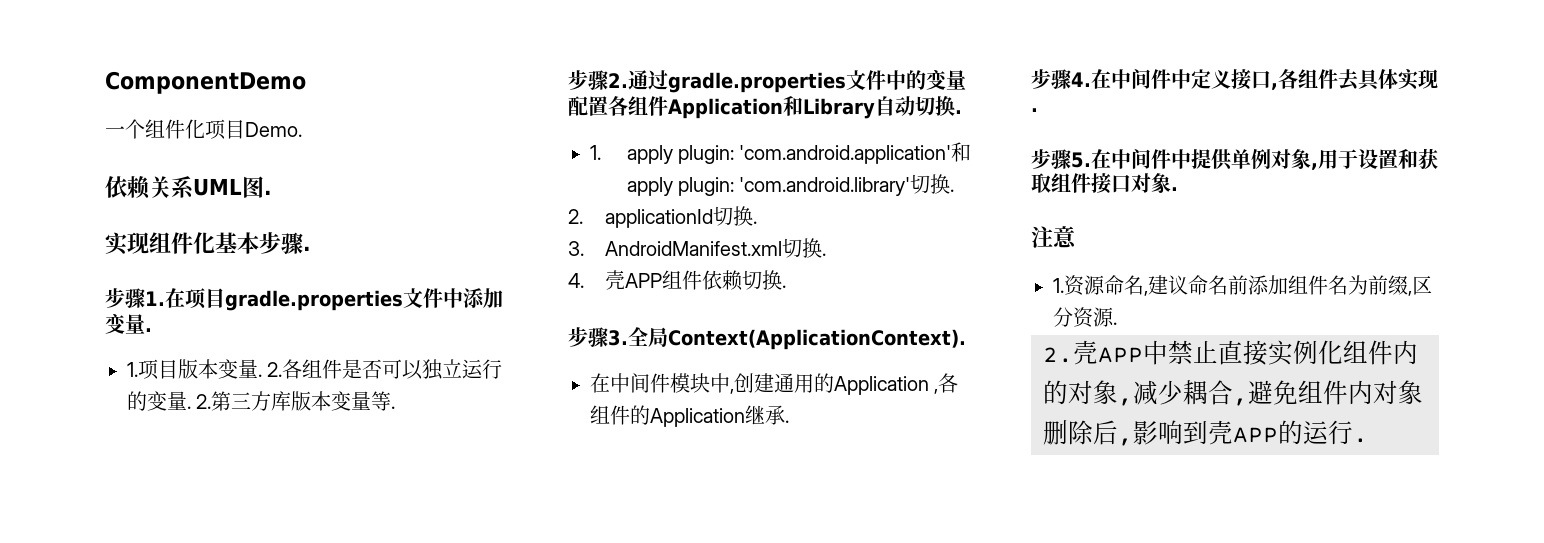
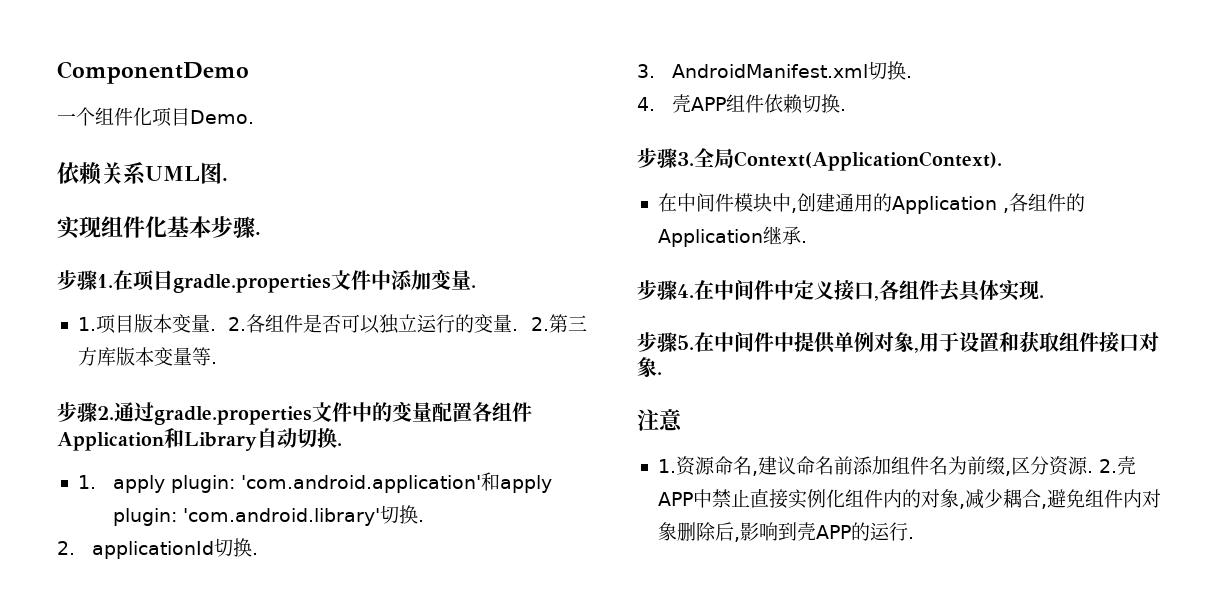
(1117, 323) // -> (1093, 472) none

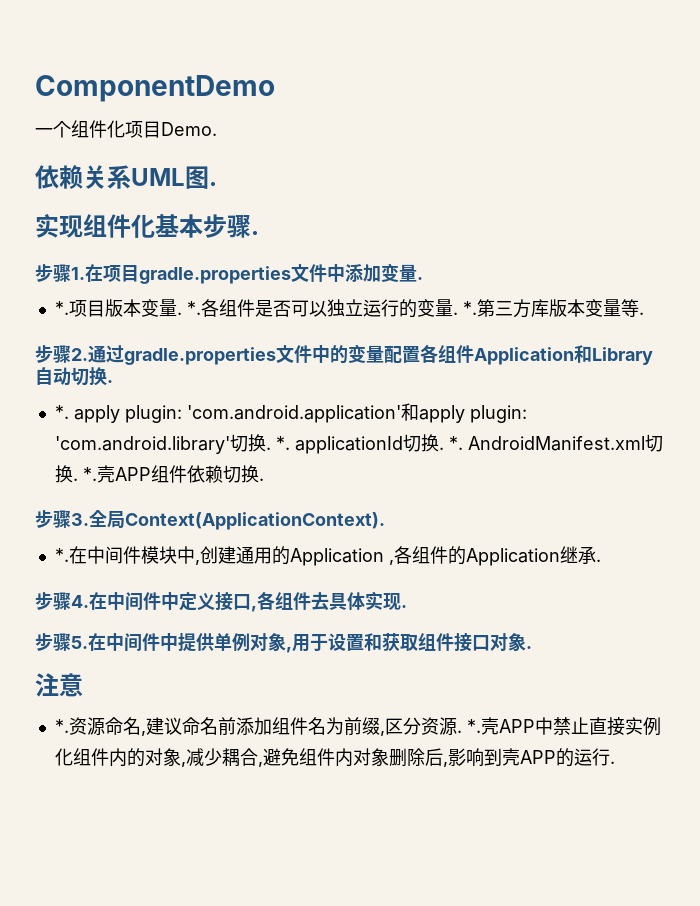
[77,317,96,331] 1. -> [54,301,69,315] *.
[228,317,247,331] 2. -> [186,301,201,315] *.
[531,317,549,331] 2. -> [462,301,477,315] *.
[77,475,96,489] 1. -> [54,405,69,419] *.
[57,541,75,555] // 2. -> [275,436,290,450] *.
[637,64,655,78] // 3. -> [448,436,463,450] *.
[637,97,655,111] // 4. -> [82,467,97,481] *.
(1002, 161) none -> [54,548,69,562] *.
[657,459,676,473] 1. -> [54,719,69,733] *.
[1098,459,1117,473] 2. -> [466,719,481,733] *.

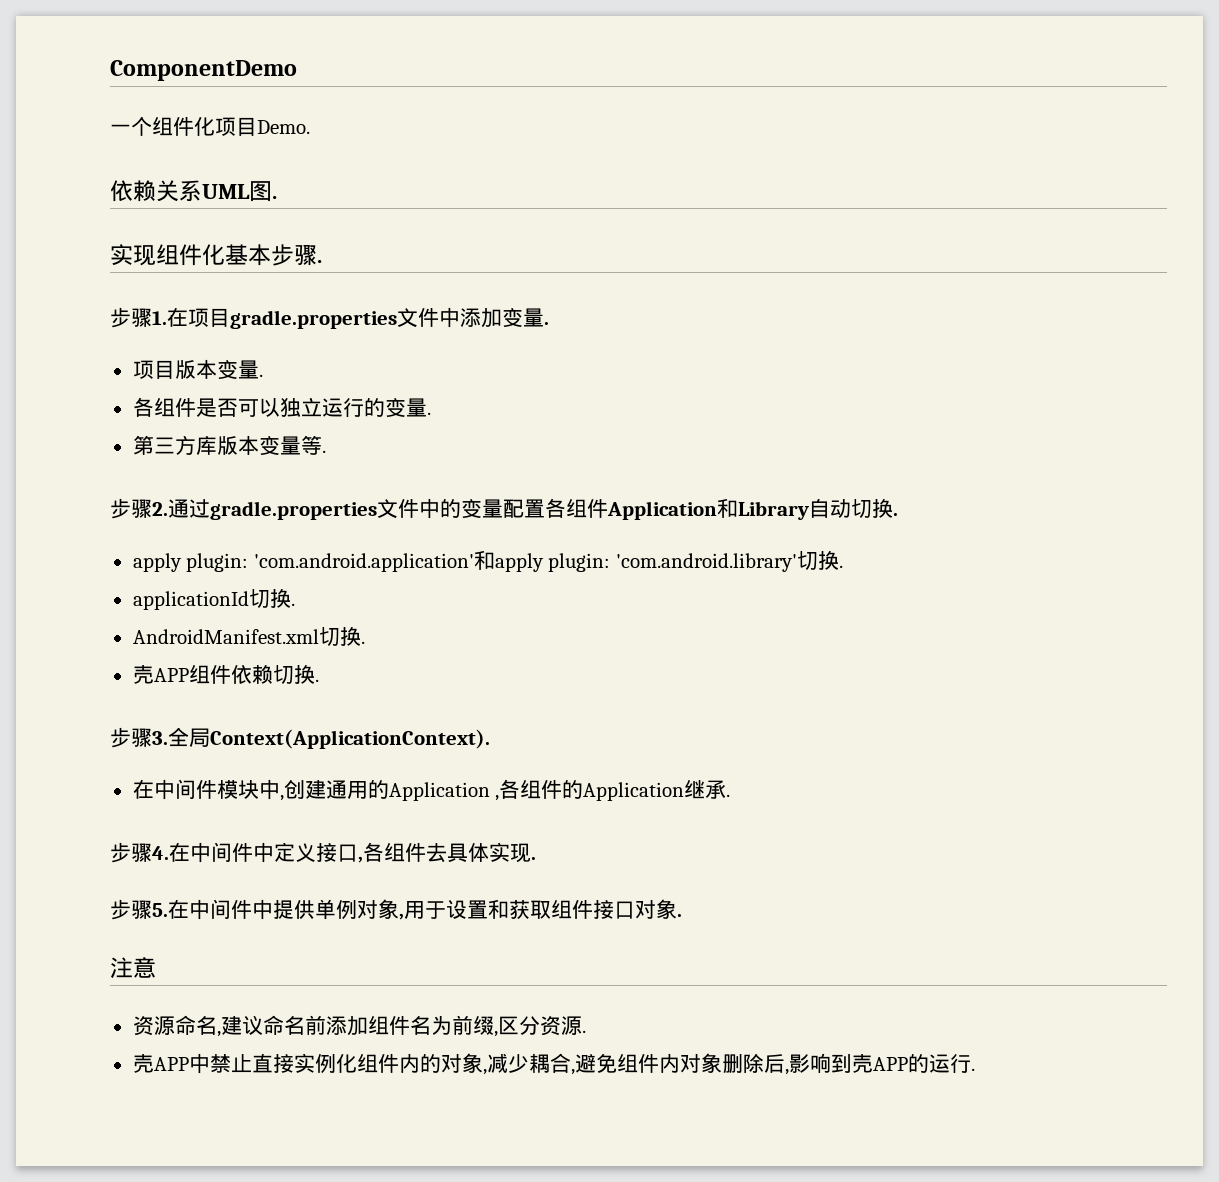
[54,301,69,315] *. -> (549, 323) none
[186,301,201,315] *. -> (263, 375) //
[462,301,477,315] *. -> (431, 413) //
[54,405,69,419] *. -> (898, 514) none
[275,436,290,450] *. -> (843, 566) //
[448,436,463,450] *. -> (295, 604) //
[82,467,97,481] *. -> (365, 642) //
[54,548,69,562] *. -> (490, 739) none
[54,719,69,733] *. -> (156, 967) none
[466,719,481,733] *. -> (586, 1031) //

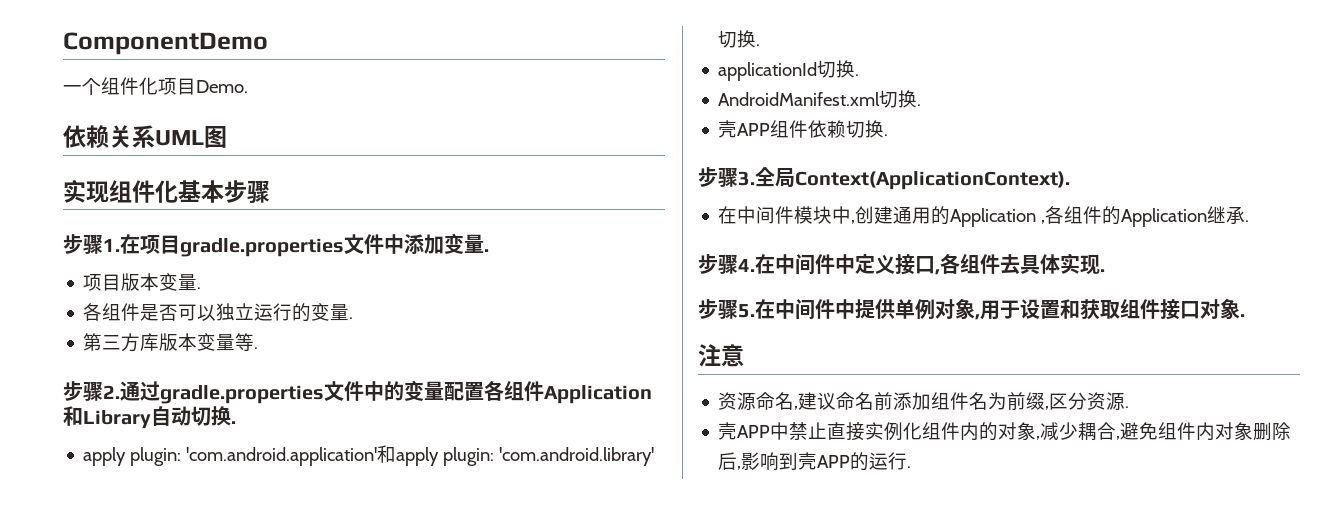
[272,196,277,199] . -> (227, 137) none
[317,260,322,263] . -> (270, 192) none

